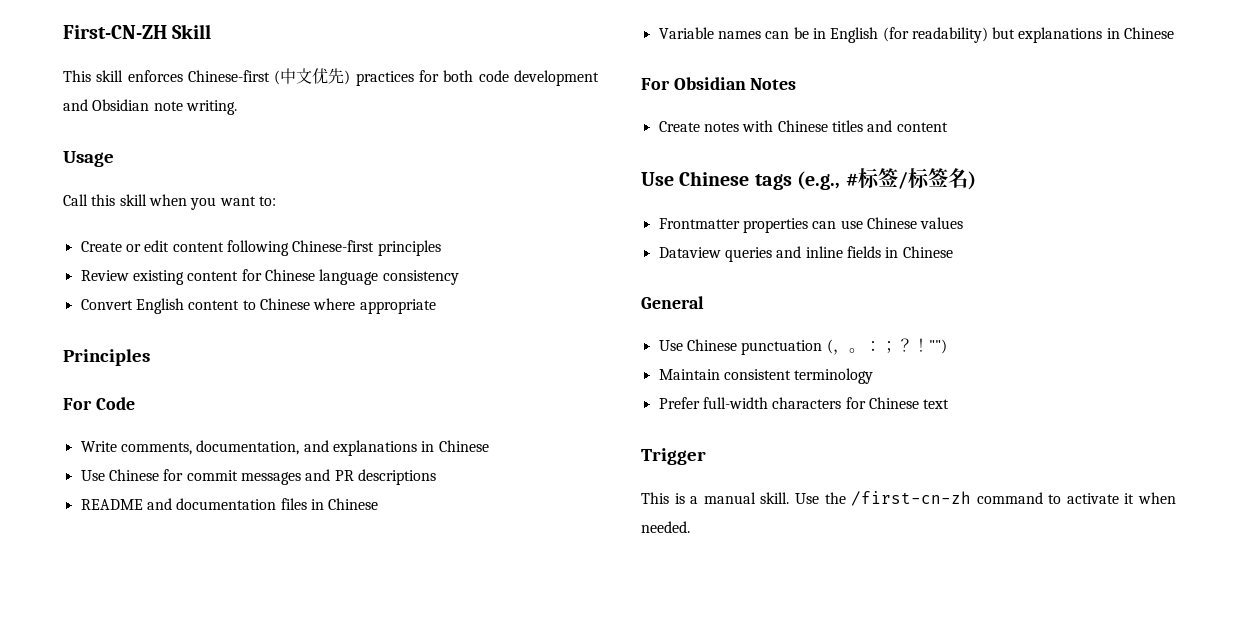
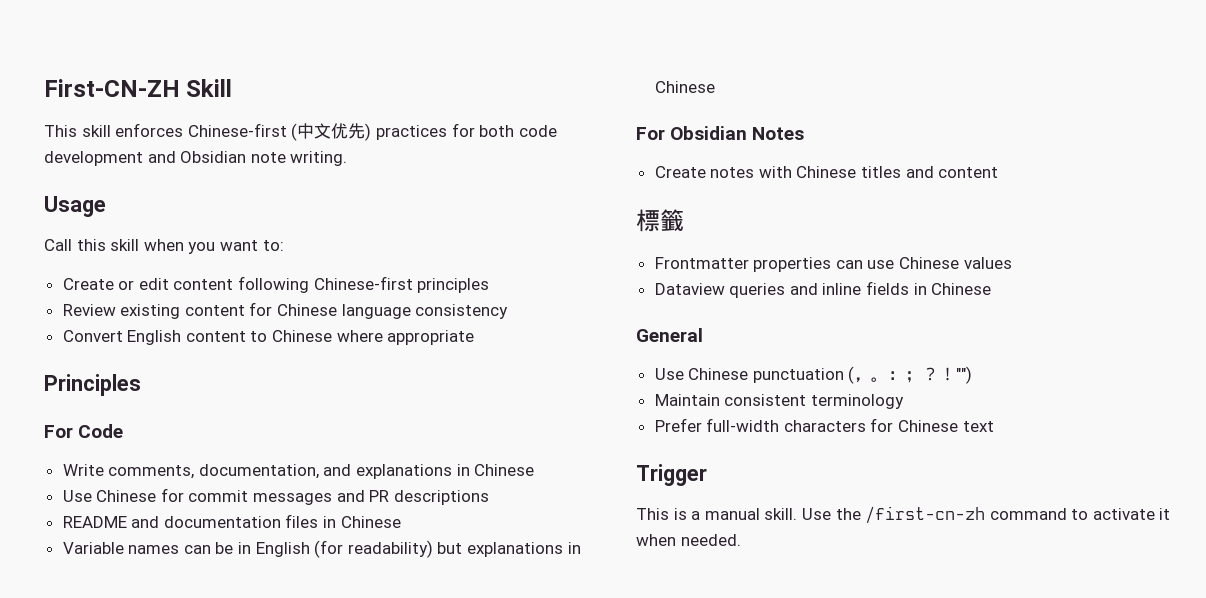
[641,168,976,190] Use Chinese tags (e.g., #标签/标签名) -> [636,209,684,232] 標籤

